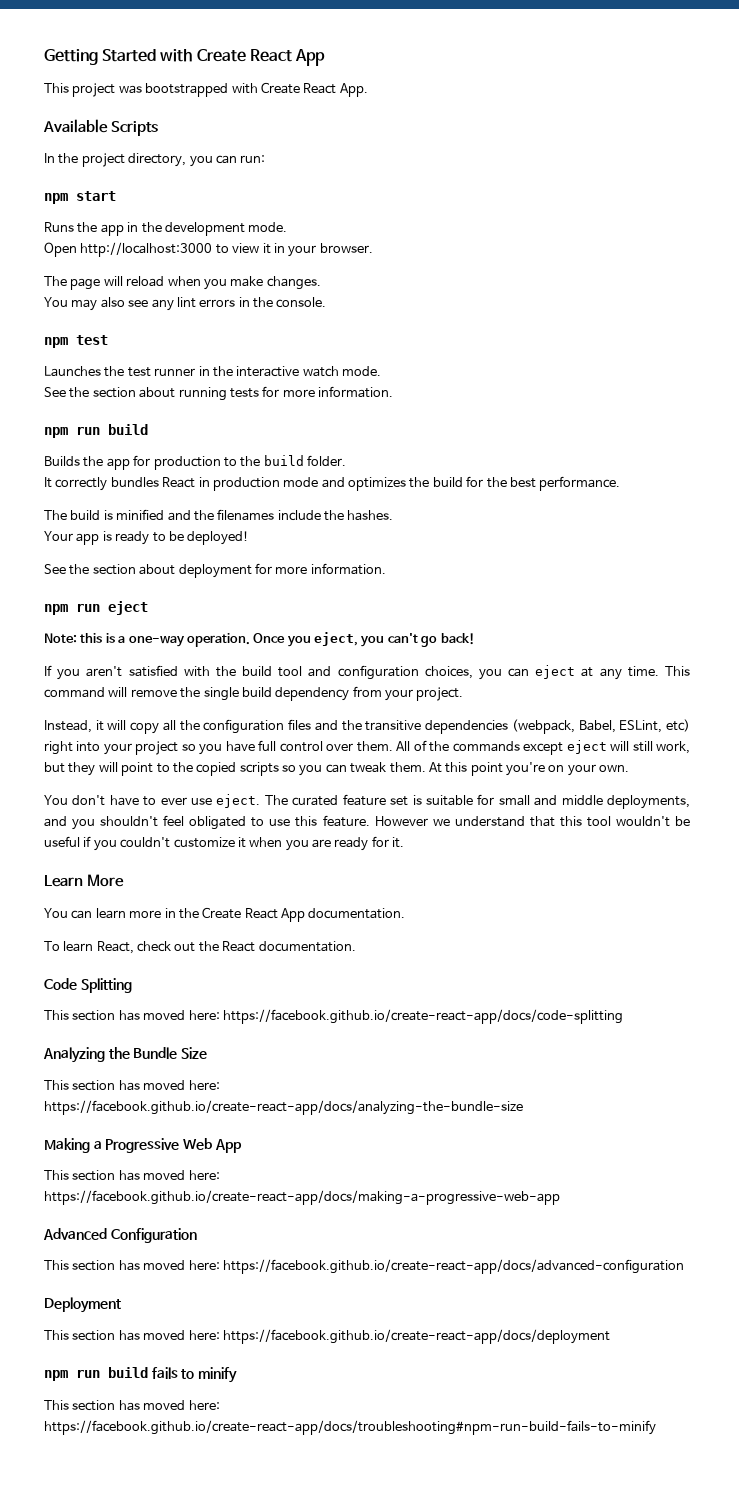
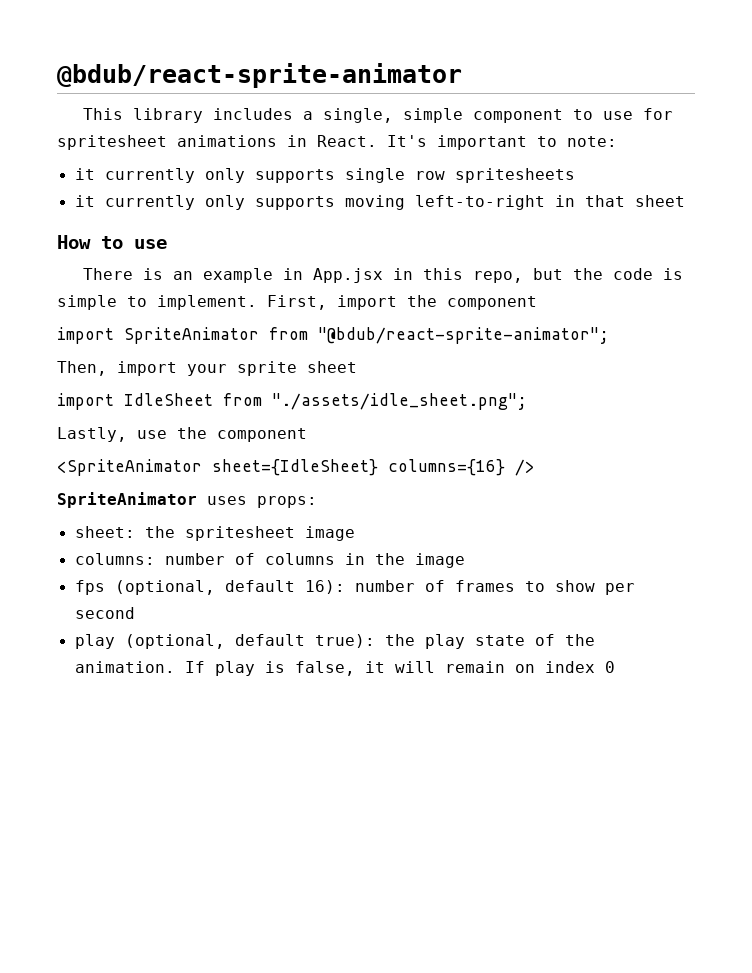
[44,49,325,66] [44,82,368,97] [43,119,158,136] [44,153,266,167] [44,191,116,204] [44,222,288,236] [44,242,373,257] [44,276,321,290] [44,297,327,311] [44,335,108,348] [44,366,381,377] [44,386,393,401] [44,424,148,438] [44,455,346,470] [44,476,621,491] [44,509,394,521] [44,531,250,545] [44,563,386,578] [44,601,148,615] [44,632,475,647] [44,665,690,680] [44,686,464,701] [44,719,691,734] [44,740,691,755] [44,762,630,776] [44,794,690,809] [44,815,690,830] [44,836,405,851] [44,874,124,887] [44,907,406,922] [44,941,356,954] [44,978,132,993] [44,1009,623,1024] [43,1047,207,1063] [44,1080,220,1091] [44,1100,523,1115] [44,1138,242,1153] [44,1170,220,1181] [44,1190,560,1205] [43,1228,197,1243] [44,1259,684,1274] [44,1297,121,1313] [44,1329,610,1344] [44,1367,237,1383] [44,1400,220,1411] [44,1420,656,1435] Getting Started with Create React App // This project was bootstrapped with Create React App. // Available Scripts // In the project directory, you can run: // npm start // Runs the app in the development mode. // Open http://localhost:3000 to view it in your browser. // The page will reload when you make changes. // You may also see any lint errors in the console. // npm test // Launches the test runner in the interactive watch mode. // See the section about running tests for more information. // npm run build // Builds the app for production to the build folder. // It correctly bundles React in production mode and optimizes the build for the best performance. // The build is minified and the filenames include the hashes. // Your app is ready to be deployed! // See the section about deployment for more information. // npm run eject // Note: this is a one-way operation. Once you eject, you can't go back! // If you aren't satisfied with the build tool and configuration choices, you can eject at any time. This command will remove the single build dependency from your project. // Instead, it will copy all the configuration files and the transitive dependencies (webpack, Babel, ESLint, etc) right into your project so you have full control over them. All of the commands except eject will still work, but they will point to the copied scripts so you can tweak them. At this point you're on your own. // You don't have to ever use eject. The curated feature set is suitable for small and middle deployments, and you shouldn't feel obligated to use this feature. However we understand that this tool wouldn't be useful if you couldn't customize it when you are ready for it. // Learn More // You can learn more in the Create React App documentation. // To learn React, check out the React documentation. // Code Splitting // This section has moved here: https://facebook.github.io/create-react-app/docs/code-splitting // Analyzing the Bundle Size // This section has moved here: https://facebook.github.io/create-react-app/docs/analyzing-the-bundle-size // Making a Progressive Web App // This section has moved here: https://facebook.github.io/create-react-app/docs/making-a-progressive-web-app // Advanced Configuration // This section has moved here: https://facebook.github.io/create-react-app/docs/advanced-configuration // Deployment // This section has moved here: https://facebook.github.io/create-react-app/docs/deployment // npm run build fails to minify // This section has moved here: https://facebook.github.io/create-react-app/docs/troubleshooting#npm-run-build-fails-to-minify -> [57,63,462,88] [83,108,674,123] [57,135,617,150] [74,168,575,183] [74,195,685,210] [57,235,167,249] [83,268,684,283] [57,295,537,310] [57,327,609,344] [57,361,357,376] [57,393,527,410] [57,427,307,442] [57,459,535,476] [57,492,317,508] [74,526,355,541] [74,553,465,568] [74,580,635,595] [74,607,135,619] [74,634,595,649] [74,661,615,676] @bdub/react-sprite-animator // This library includes a single, simple component to use for spritesheet animations in React. It's important to note: // it currently only supports single row spritesheets // it currently only supports moving left-to-right in that sheet // How to use // There is an example in App.jsx in this repo, but the code is simple to implement. First, import the component // import SpriteAnimator from "@bdub/react-sprite-animator"; // Then, import your sprite sheet // import IdleSheet from "./assets/idle_sheet.png"; // Lastly, use the component // <SpriteAnimator sheet={IdleSheet} columns={16} /> // SpriteAnimator uses props: // sheet: the spritesheet image // columns: number of columns in the image // fps (optional, default 16): number of frames to show per second // play (optional, default true): the play state of the animation. If play is false, it will remain on index 0

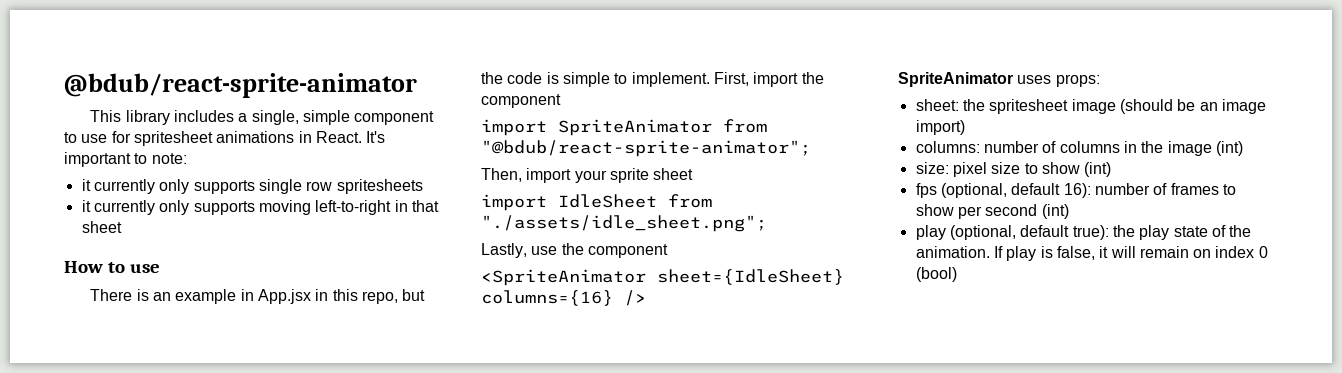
(355, 533) none -> [1119,99,1266,114] [915,120,965,135] (should be an image import)
(465, 560) none -> [1215,141,1243,156] [915,162,1112,177] (int) // size: pixel size to show (int)
(135, 613) none -> [1041,204,1069,219] (int)
(615, 667) none -> [915,267,957,282] (bool)

